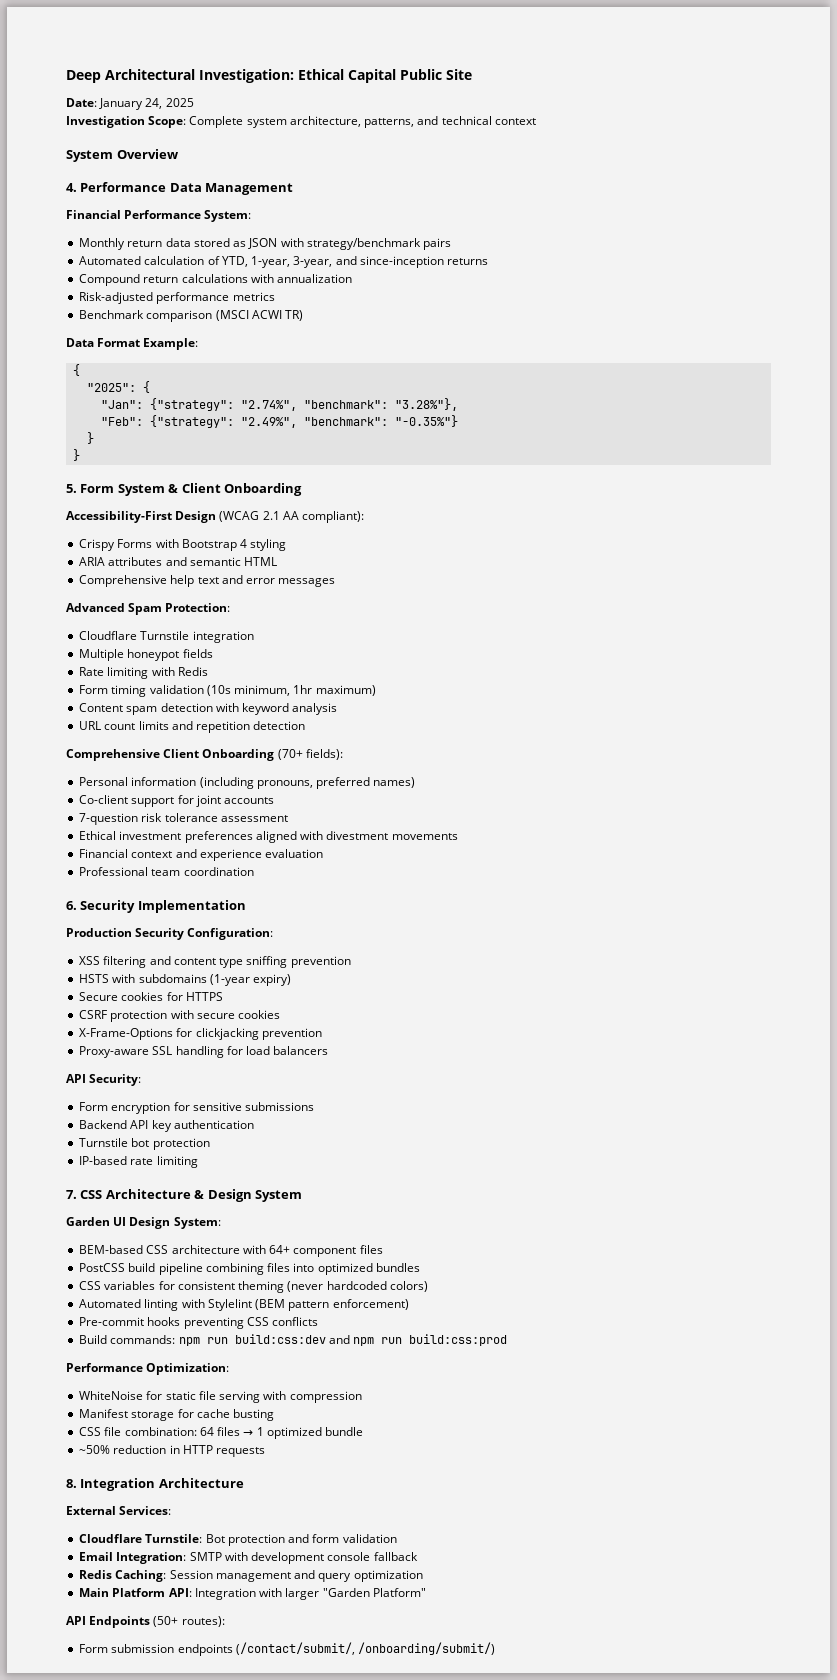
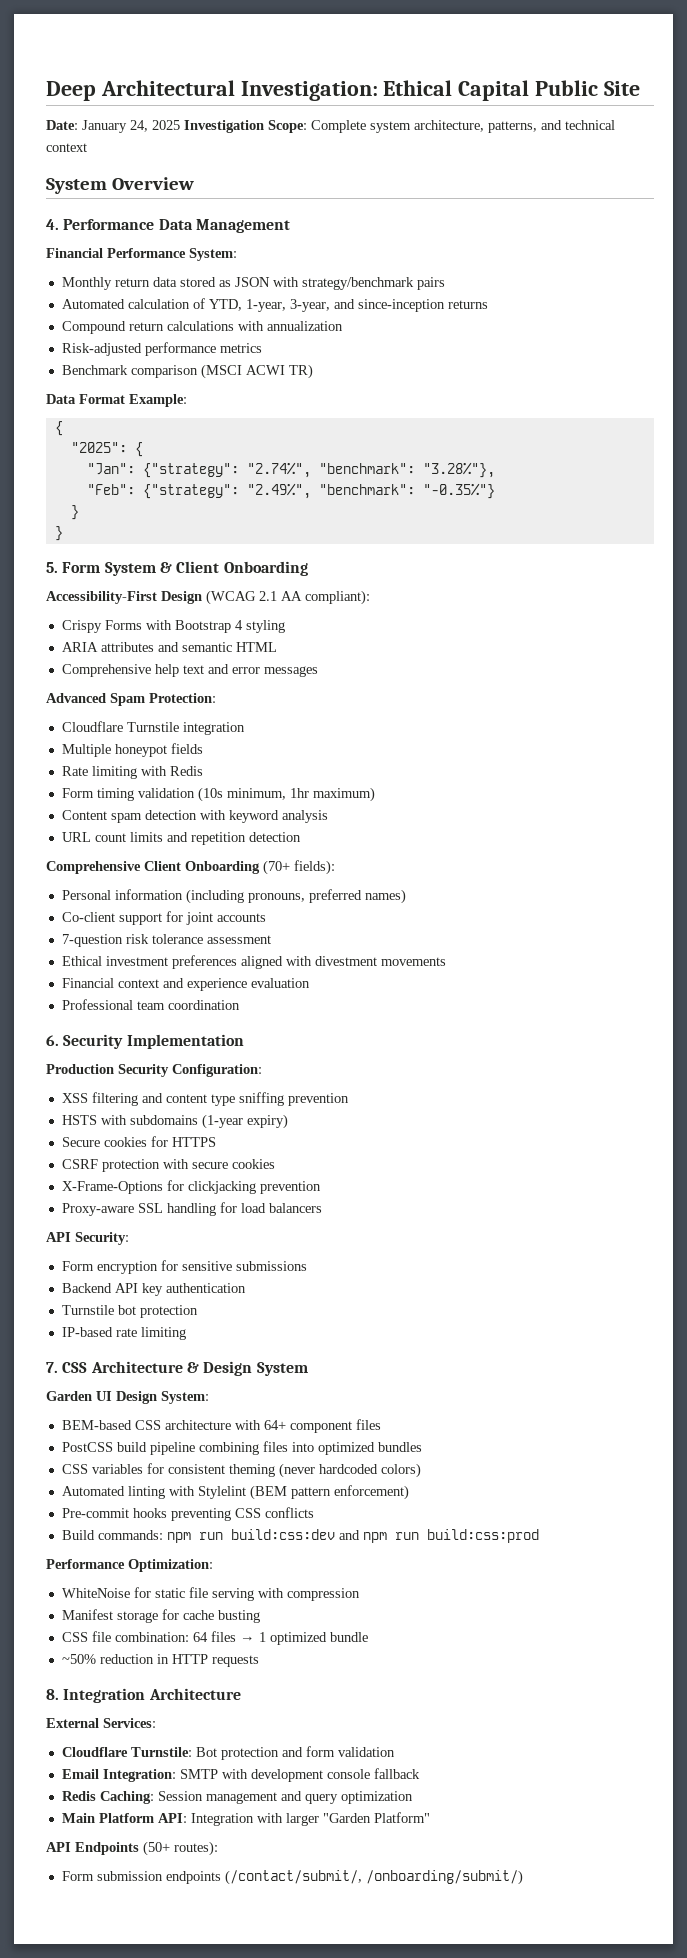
(194, 102) // -> (180, 125) none

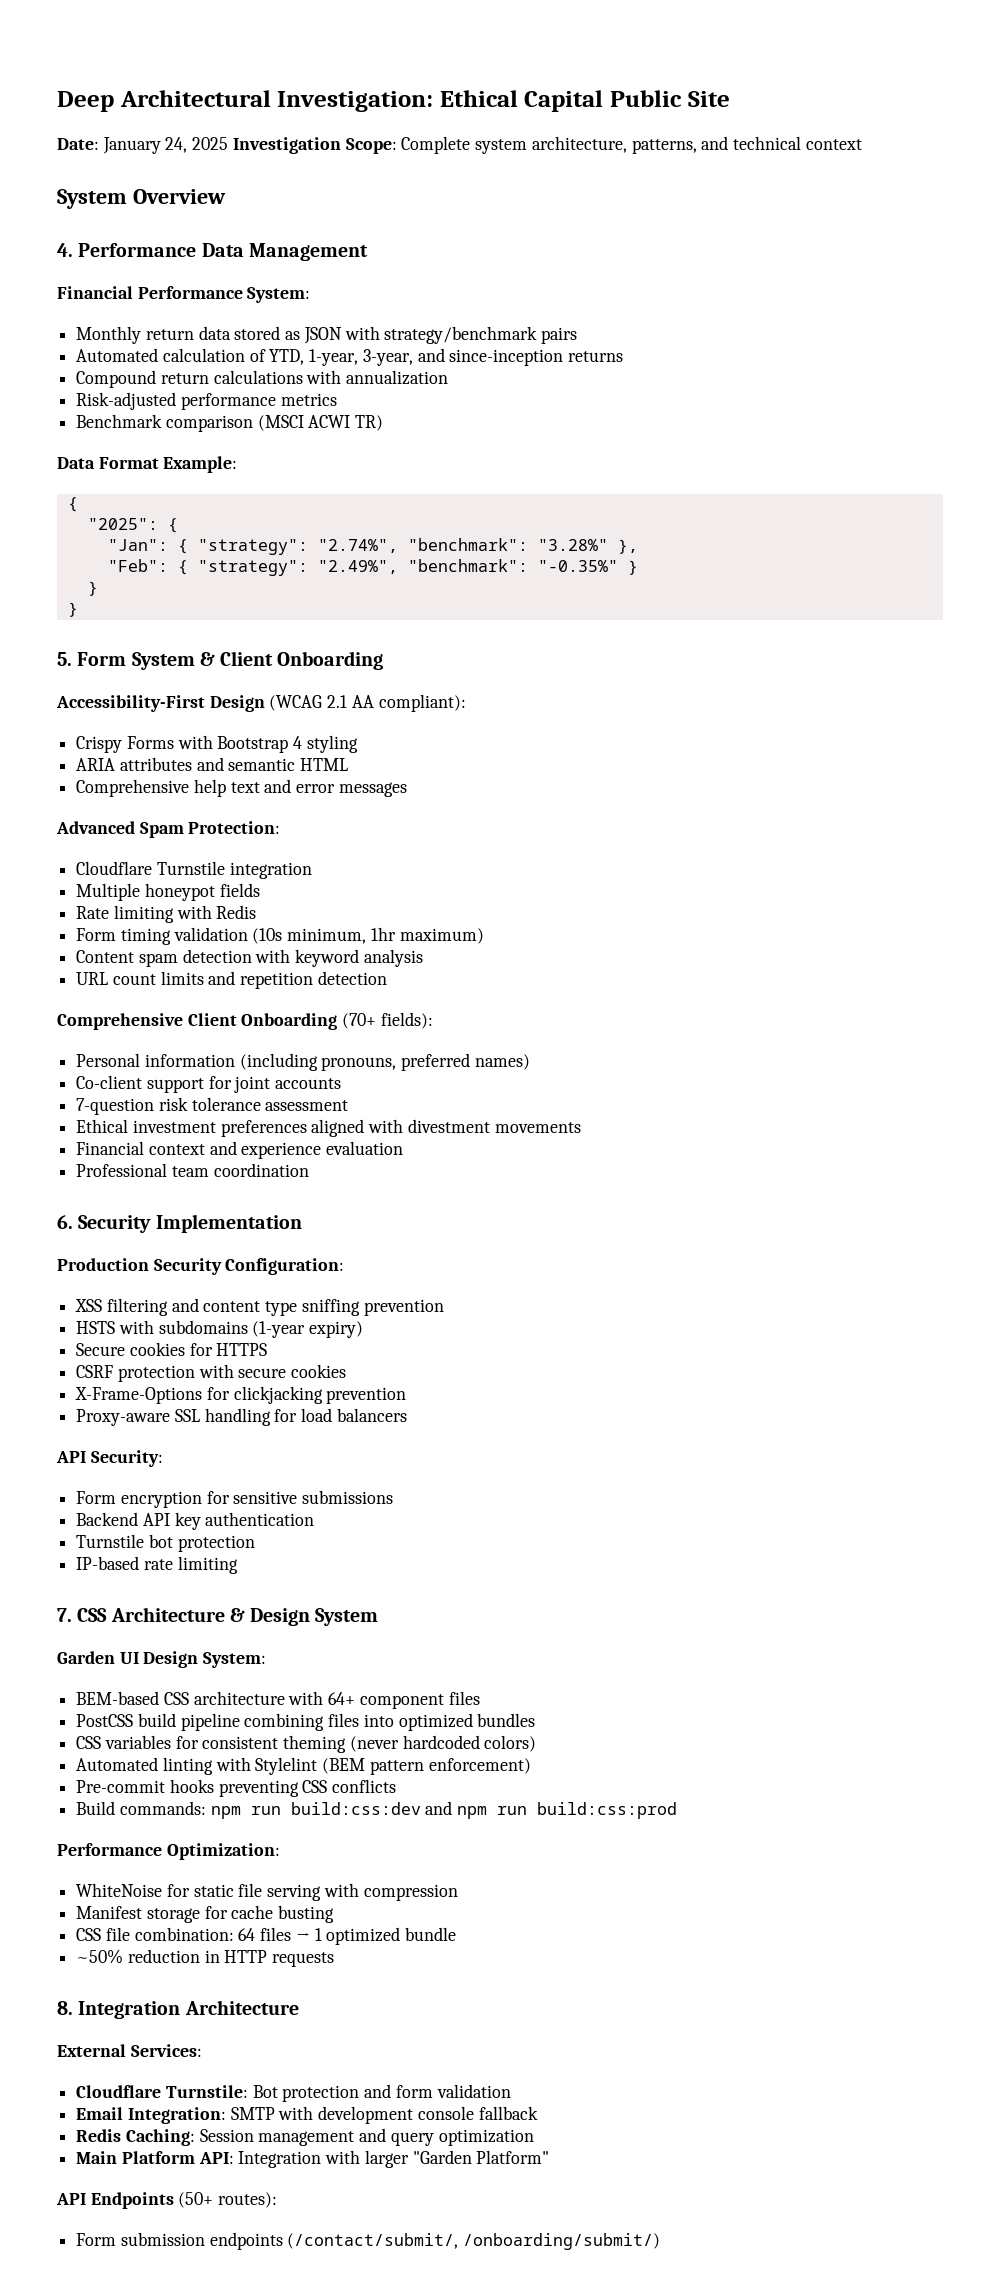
[142,462,495,478] [86,483,495,499] {"strategy": "2.74%", "benchmark": "3.28%"}, // "Feb": {"strategy": "2.49%", "benchmark": "-0.35%"} -> [177,538,638,555] [107,559,638,576] { "strategy": "2.74%", "benchmark": "3.28%" }, // "Feb": { "strategy": "2.49%", "benchmark": "-0.35%" }

